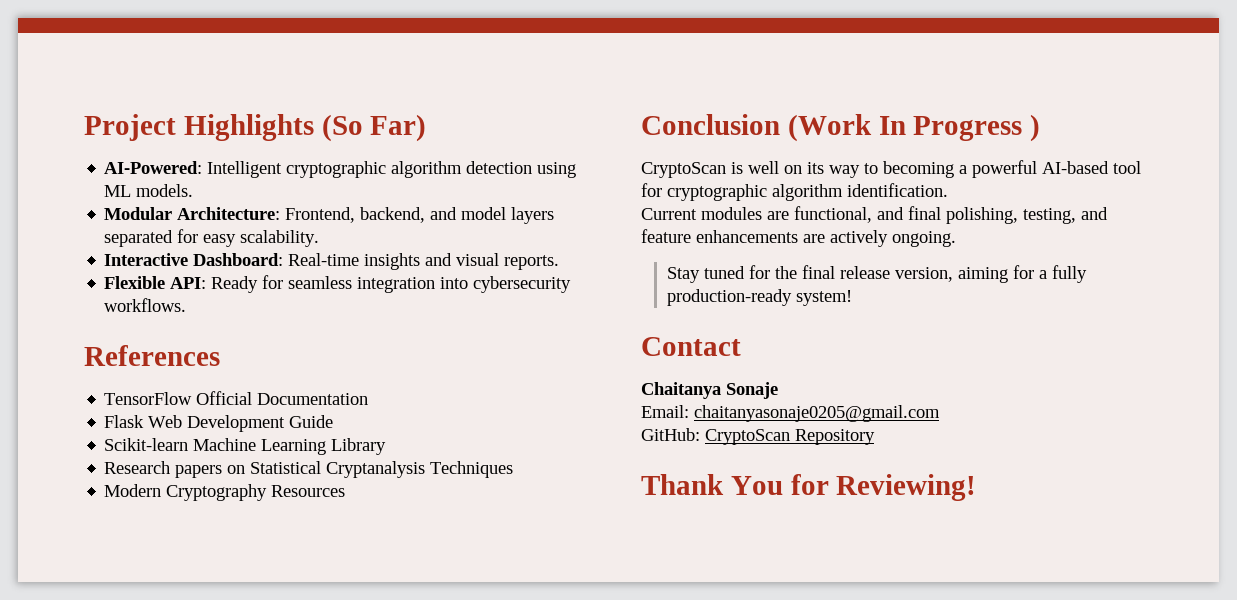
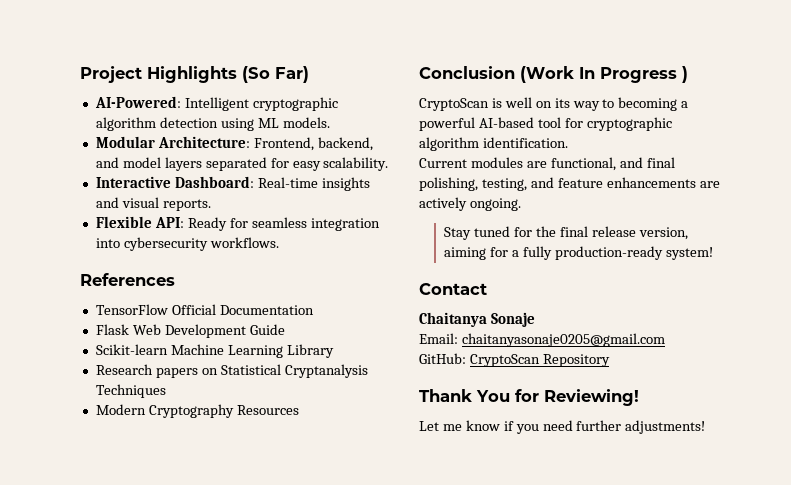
(977, 487) none -> [419,420,706,434] // Let me know if you need further adjustments!

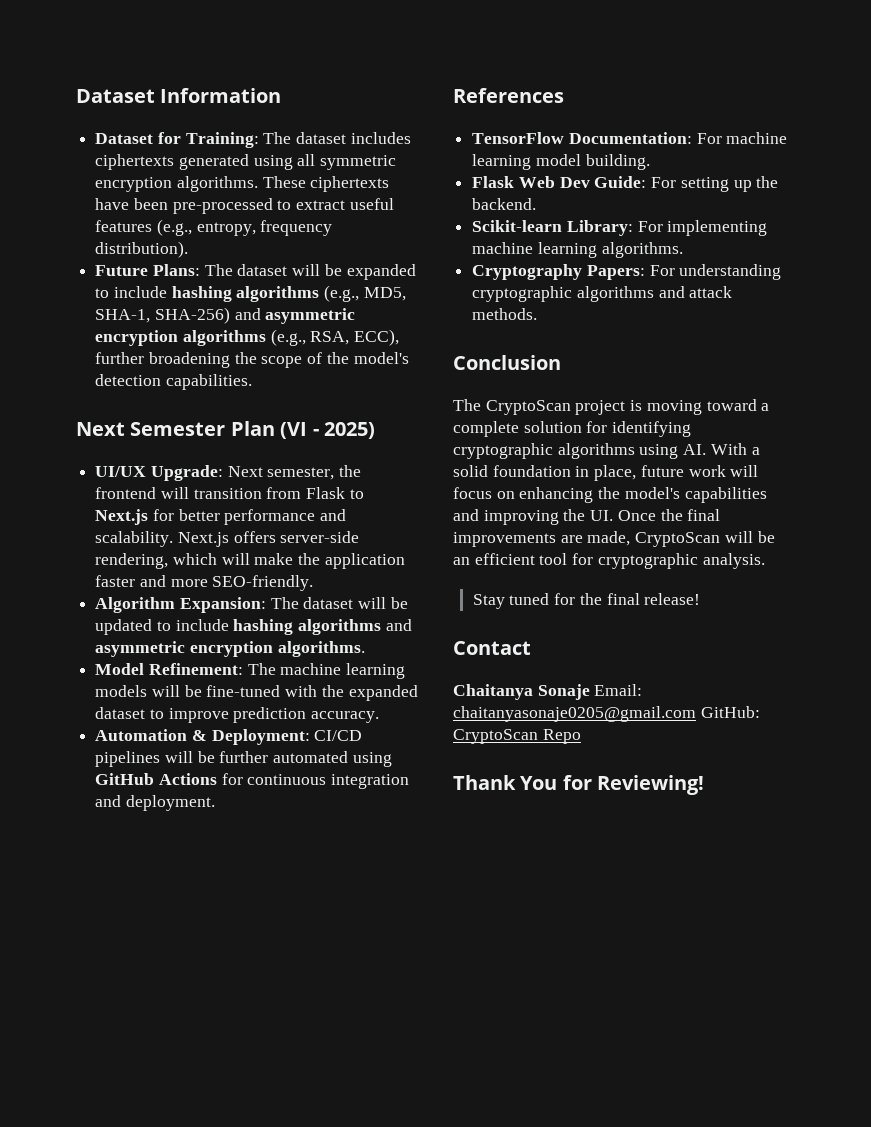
[80,66,309,83] [94,96,338,111] [95,117,330,131] [95,136,373,151] [95,157,389,171] [95,176,370,191] [95,197,211,211] [95,216,380,231] [95,237,279,251] [80,273,175,286] [95,304,314,315] [95,324,285,338] [95,344,334,358] [95,364,368,378] [95,384,166,398] [95,404,299,418] [419,66,688,83] [419,97,689,111] [419,117,672,131] [419,137,568,151] [419,157,675,171] [419,177,720,191] [419,197,521,211] Project Highlights (So Far) // AI-Powered: Intelligent cryptographic algorithm detection using ML models. // Modular Architecture: Frontend, backend, and model layers separated for easy scalability. // Interactive Dashboard: Real-time insights and visual reports. // Flexible API: Ready for seamless integration into cybersecurity workflows. // References // TensorFlow Official Documentation // Flask Web Development Guide // Scikit-learn Machine Learning Library // Research papers on Statistical Cryptanalysis Techniques // Modern Cryptography Resources // Conclusion (Work In Progress ) // CryptoScan is well on its way to becoming a powerful AI-based tool for cryptographic algorithm identification. // Current modules are functional, and final polishing, testing, and feature enhancements are actively ongoing. -> [76,88,282,103] [95,132,411,148] [95,154,397,170] [95,176,390,192] [95,198,394,214] [95,219,333,236] [95,241,189,258] [95,264,416,280] [95,285,406,302] [95,307,356,324] [95,329,400,346] [95,352,409,368] [95,374,252,390] [76,421,375,439] [95,465,362,481] [95,487,364,499] [95,509,347,525] [95,531,360,547] [95,553,405,569] [95,575,314,591] [95,597,408,613] [95,619,412,635] [95,641,365,657] [95,663,406,679] [95,685,418,701] [95,707,380,723] [95,729,363,745] [95,751,392,767] [95,773,410,789] [95,795,215,811] [453,88,564,103] [472,132,788,144] [472,154,650,170] [472,176,779,192] [472,198,537,210] [472,220,768,236] [472,242,683,258] [472,264,782,280] [472,286,733,302] [472,308,538,320] [453,355,561,370] [453,399,770,415] [453,421,692,437] [453,443,760,459] [453,465,759,481] [453,487,767,503] [453,509,721,525] [453,531,775,547] [453,553,765,569] Dataset Information // Dataset for Training: The dataset includes ciphertexts generated using all symmetric encryption algorithms. These ciphertexts have been pre-processed to extract useful features (e.g., entropy, frequency distribution). // Future Plans: The dataset will be expanded to include hashing algorithms (e.g., MD5, SHA-1, SHA-256) and asymmetric encryption algorithms (e.g., RSA, ECC), further broadening the scope of the model's detection capabilities. // Next Semester Plan (VI - 2025) // UI/UX Upgrade: Next semester, the frontend will transition from Flask to Next.js for better performance and scalability. Next.js offers server-side rendering, which will make the application faster and more SEO-friendly. // Algorithm Expansion: The dataset will be updated to include hashing algorithms and asymmetric encryption algorithms. // Model Refinement: The machine learning models will be fine-tuned with the expanded dataset to improve prediction accuracy. // Automation & Deployment: CI/CD pipelines will be further automated using GitHub Actions for continuous integration and deployment. // References // TensorFlow Documentation: For machine learning model building. // Flask Web Dev Guide: For setting up the backend. // Scikit-learn Library: For implementing machine learning algorithms. // Cryptography Papers: For understanding cryptographic algorithms and attack methods. // Conclusion // The CryptoScan project is moving toward a complete solution for identifying cryptographic algorithms using AI. With a solid foundation in place, future work will focus on enhancing the model's capabilities and improving the UI. Once the final improvements are made, CryptoScan will be an efficient tool for cryptographic analysis.
[592,226,688,240] [444,246,714,260] release version, aiming for a fully production-ready system! -> [644,593,701,605] release!
(535, 319) // -> (590, 692) none
(665, 340) // -> (696, 714) none
[542,354,610,367] Repository -> [542,729,581,744] Repo
[419,420,706,434] // Let me know if you need further adjustments! -> (705, 785) none

